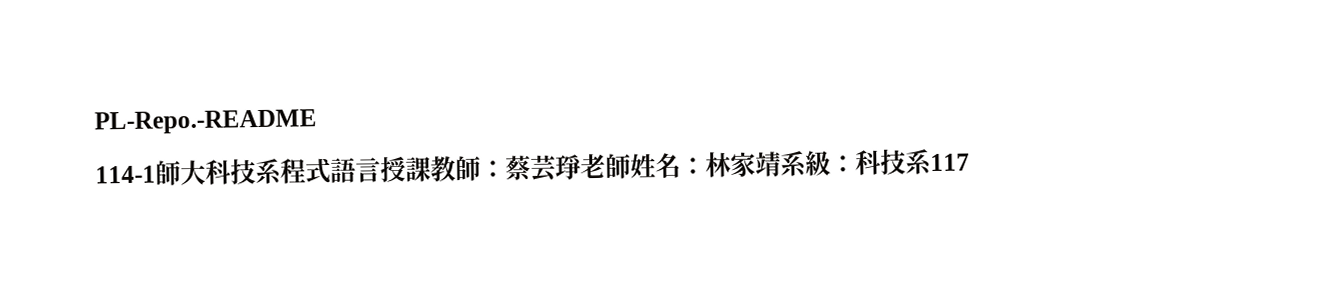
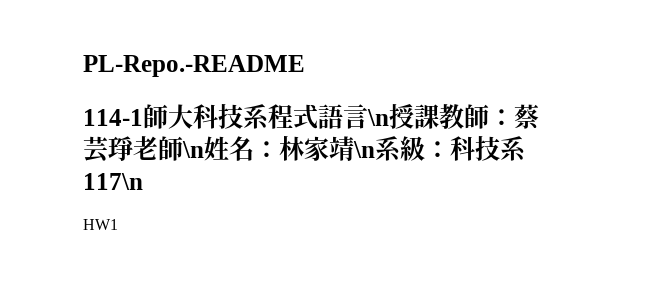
(381, 170) none -> [367,109,389,126] \n
(631, 166) none -> [182,141,204,158] \n
(781, 164) none -> [353,141,375,158] \n
[930,153,970,172] 117 -> [83,173,143,190] [83,219,118,230] 117\n // HW1

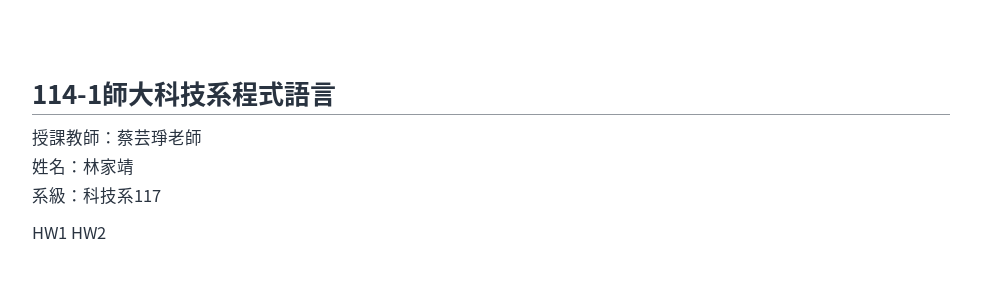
[83,55,305,77] PL-Repo.-README // -> (32, 94) none
[367,109,389,126] \n -> (336, 94) //
[182,141,204,158] \n -> (202, 137) //
[353,141,375,158] \n -> (134, 167) //
[83,173,143,190] 117\n -> [134,190,161,202] 117
(118, 224) none -> [71,227,107,239] HW2

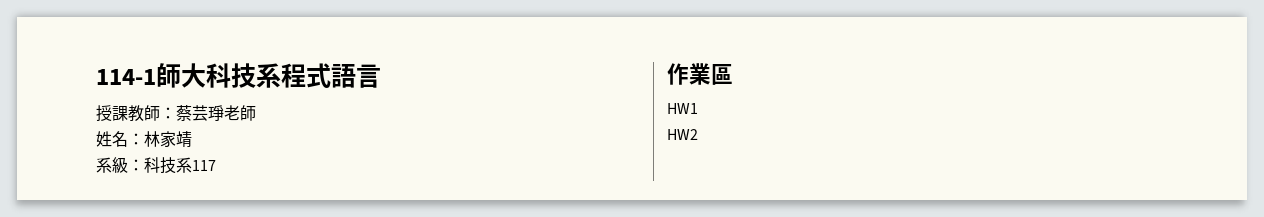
(161, 196) none -> [667,63,733,85] // 作業區
(67, 233) none -> (698, 108) //

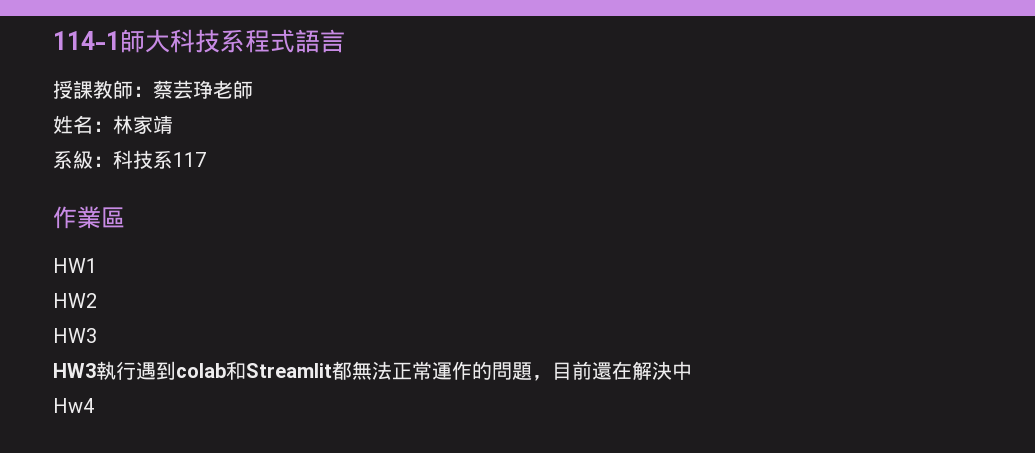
(698, 134) none -> [53,328,97,343] [53,361,692,381] [53,398,94,413] // HW3 // HW3執行遇到colab和Streamlit都無法正常運作的問題，目前還在解決中 // Hw4

